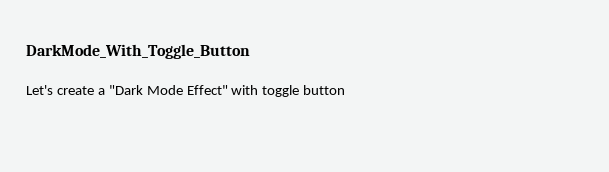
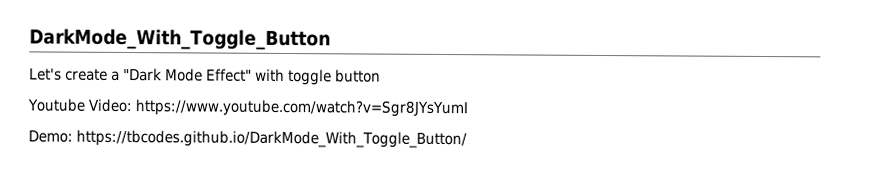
(346, 90) none -> [27,98,469,118] [28,129,468,149] // Youtube Video: https://www.youtube.com/watch?v=Sgr8JYsYumI // Demo: https://tbcodes.github.io/DarkMode_With_Toggle_Button/

